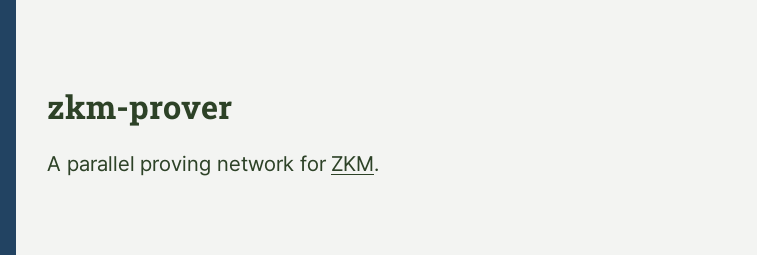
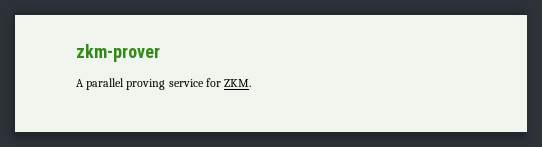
[217,156,295,172] network -> [168,79,204,87] service

